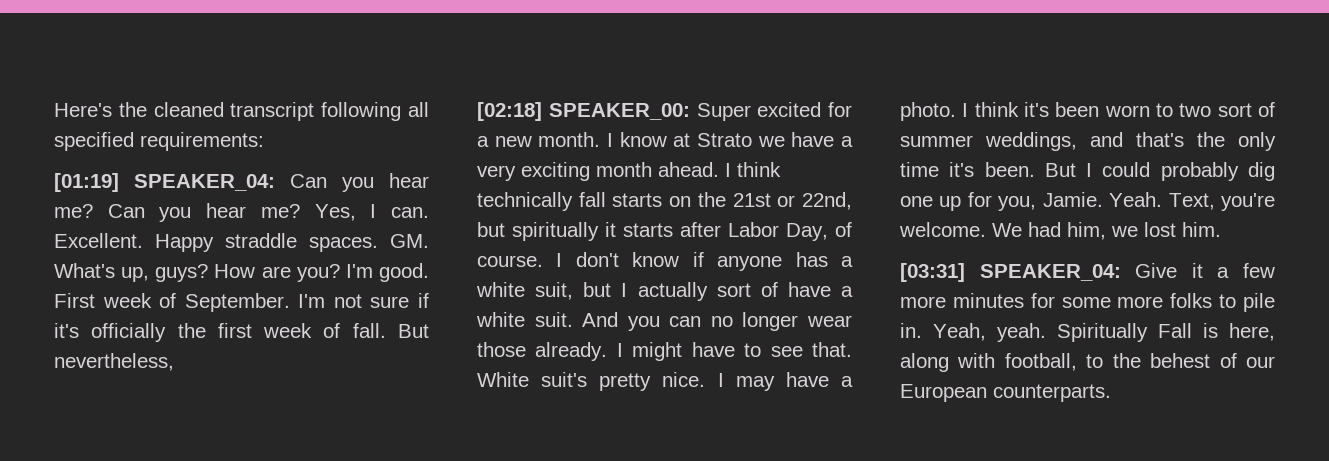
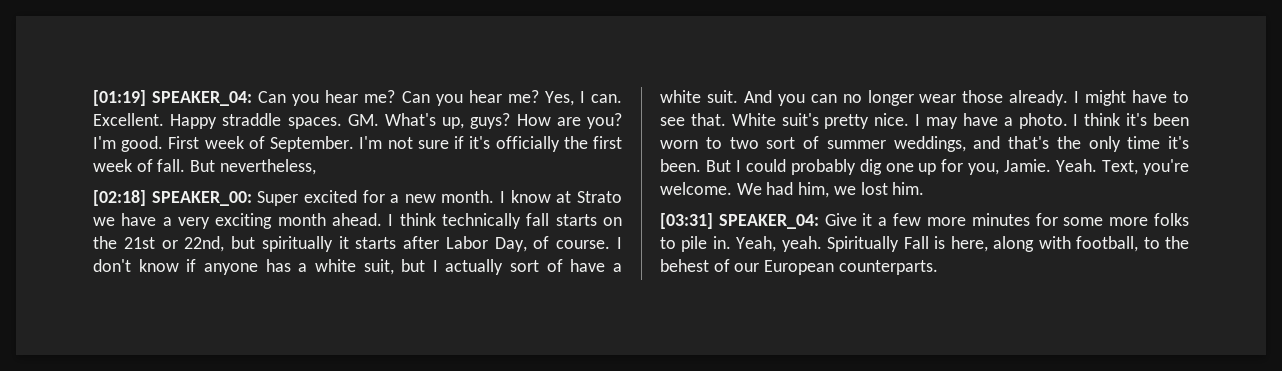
[54,102,429,121] [54,132,264,151] Here's the cleaned transcript following all specified requirements: // -> (93, 98) none

